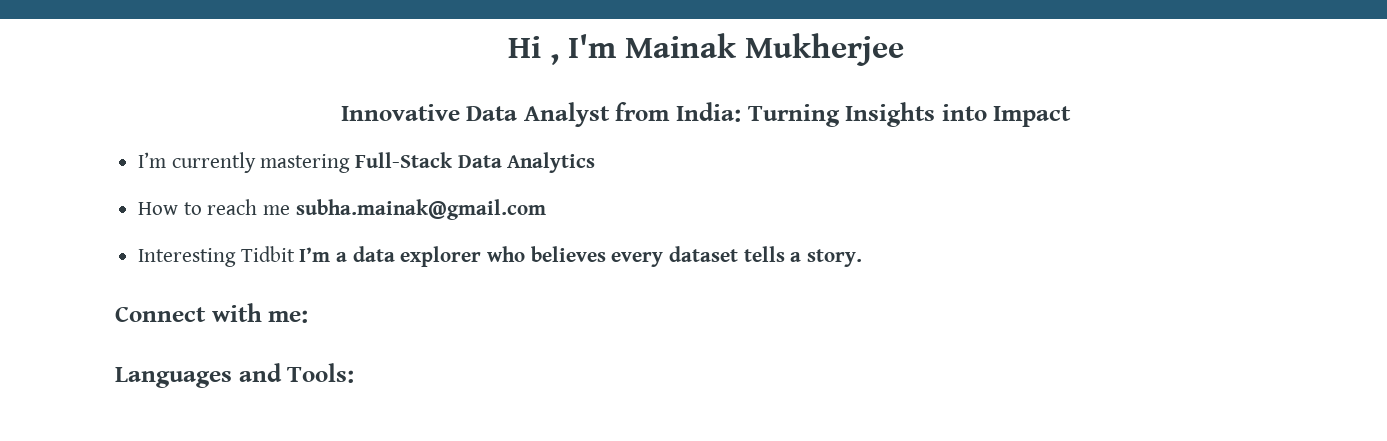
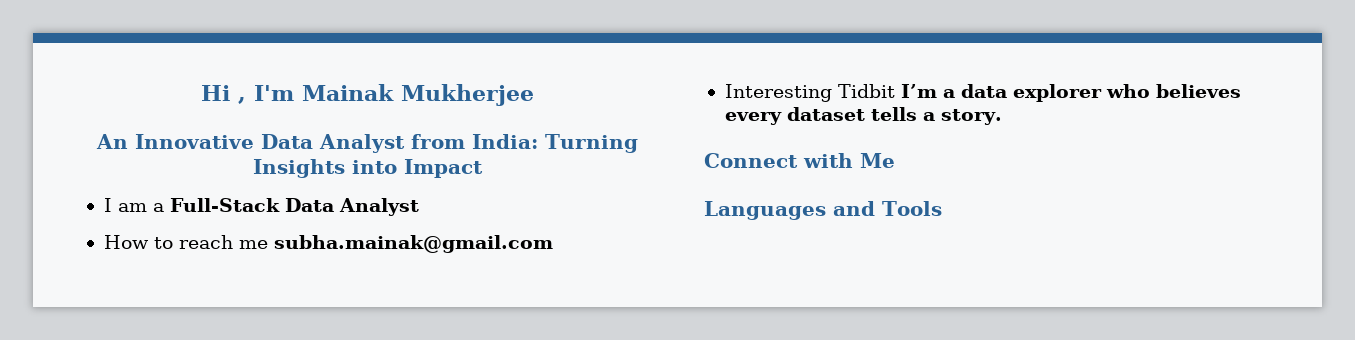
(904, 49) none -> [95,134,128,149] An
[138,152,351,173] I’m currently mastering -> [103,198,164,212] I am a
[507,152,596,173] Analytics -> [338,198,419,216] Analyst
[268,310,309,323] me: -> [860,153,895,168] Me
[287,363,355,383] Tools: -> [882,201,942,216] Tools

